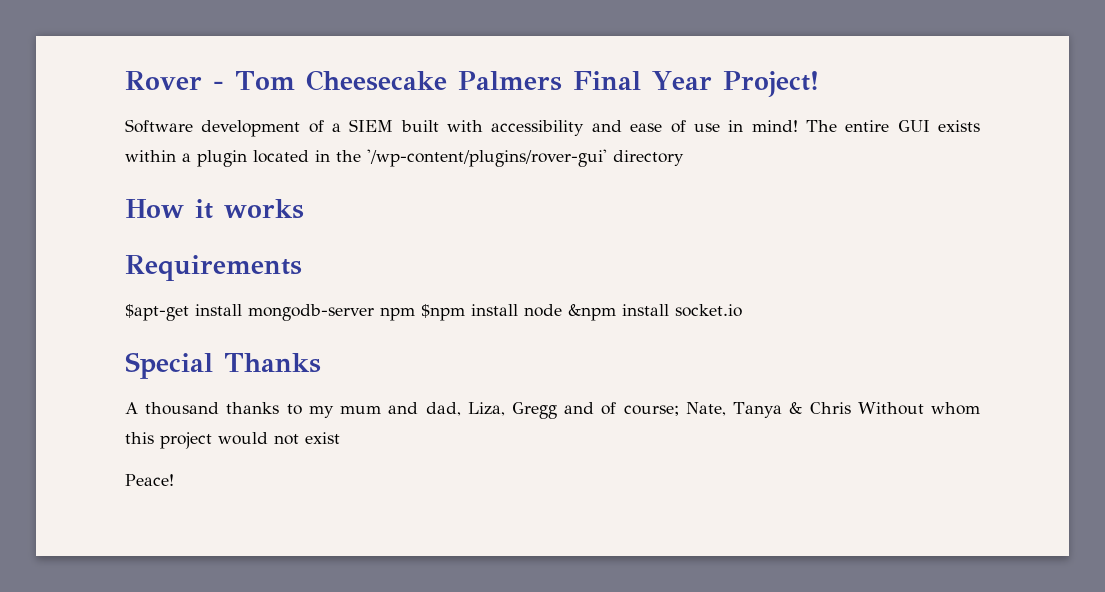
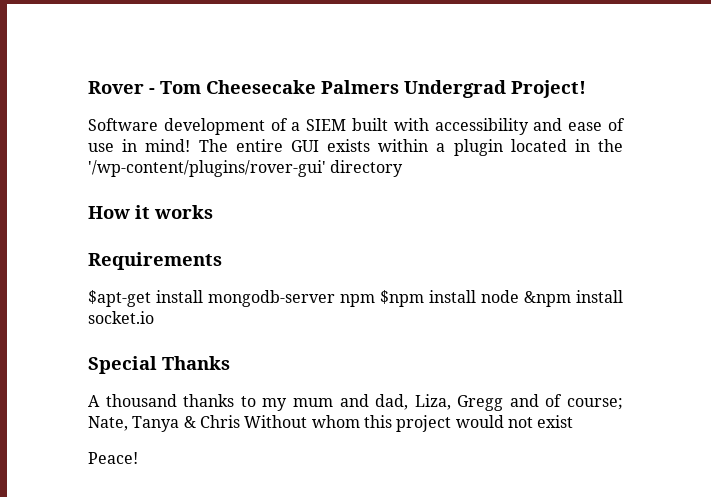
[572,71,712,90] Final Year -> [404,80,506,98] Undergrad

